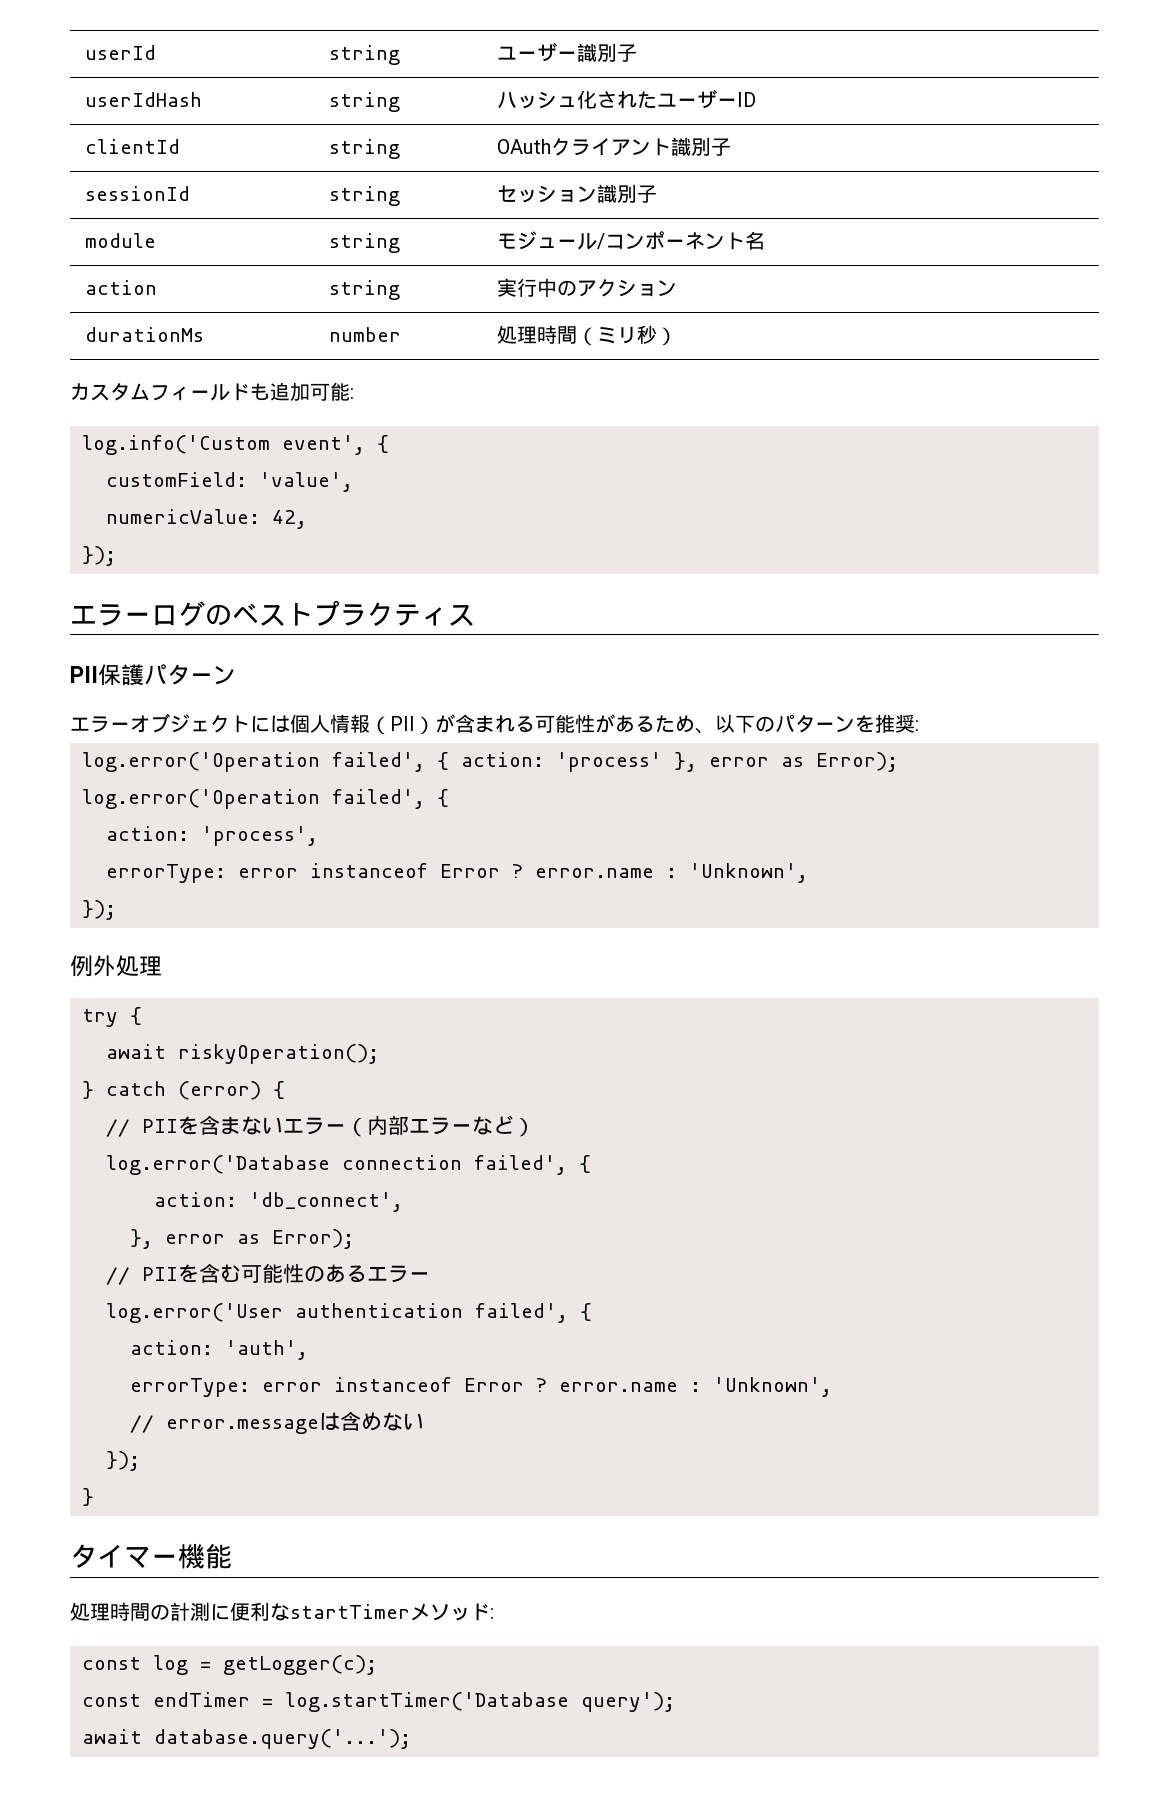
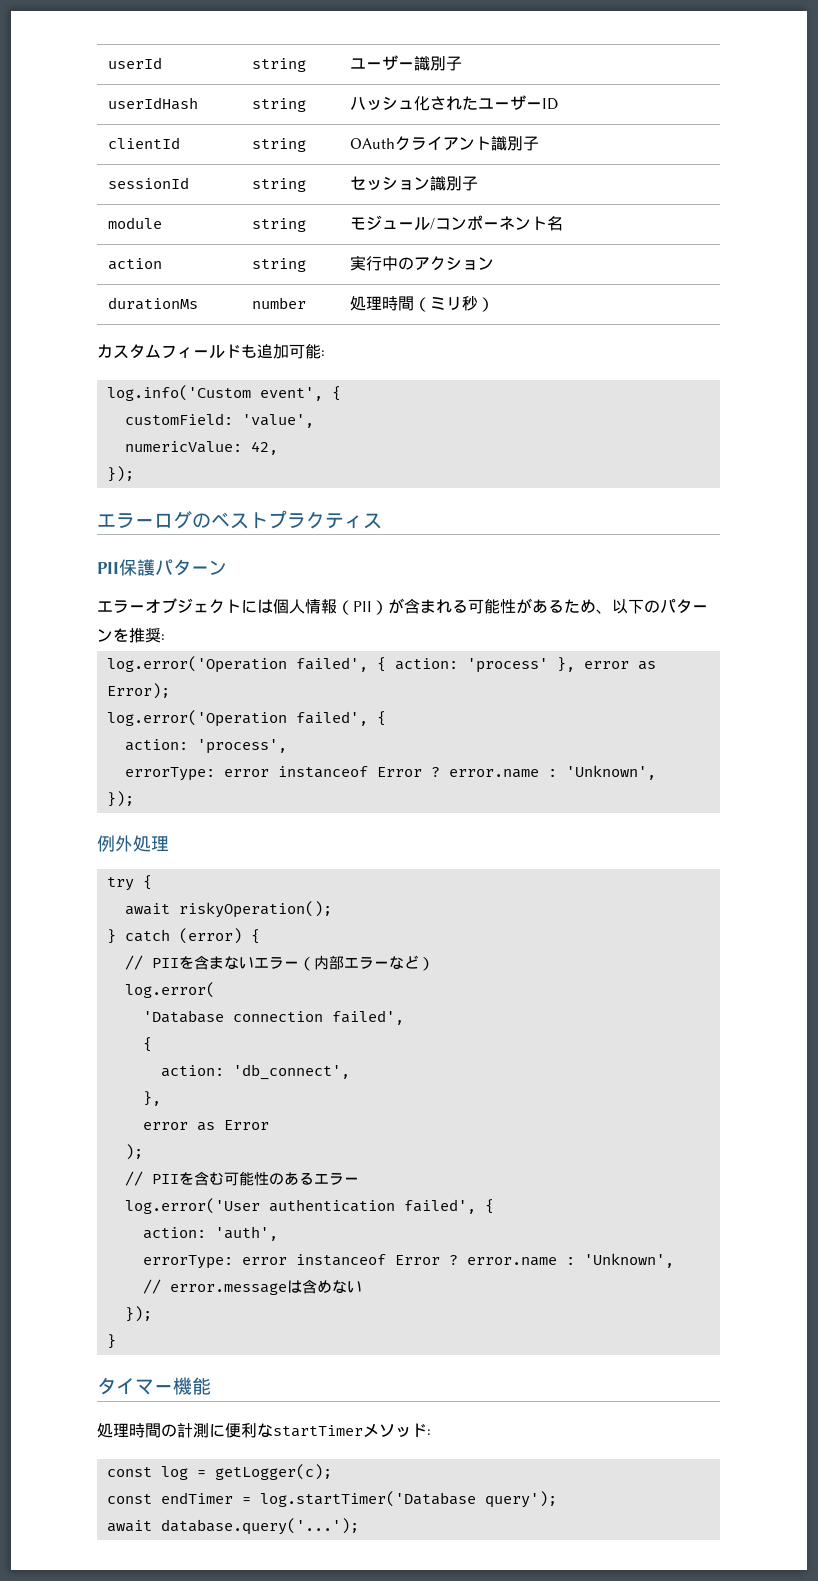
[106,1155,330,1175] log.error('Database -> [124,982,215,998] [142,1010,224,1023] log.error( // 'Database
(567, 1165) none -> (404, 1017) //
[165,1229,354,1249] error as Error); -> [142,1120,269,1131] [124,1144,143,1160] // error as Error // );

